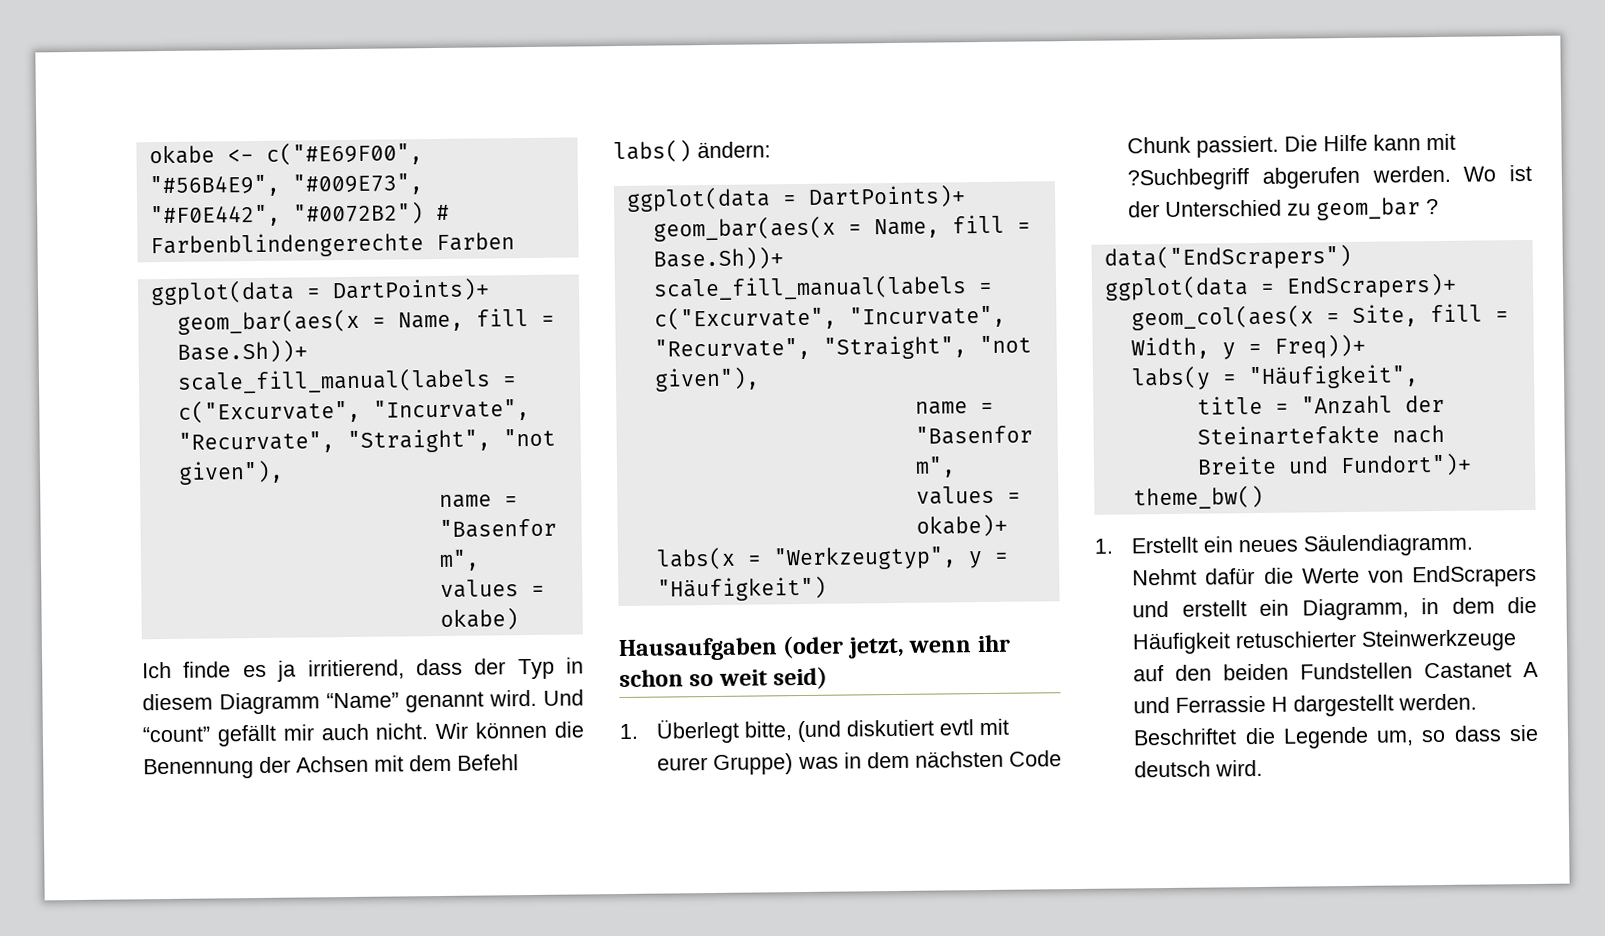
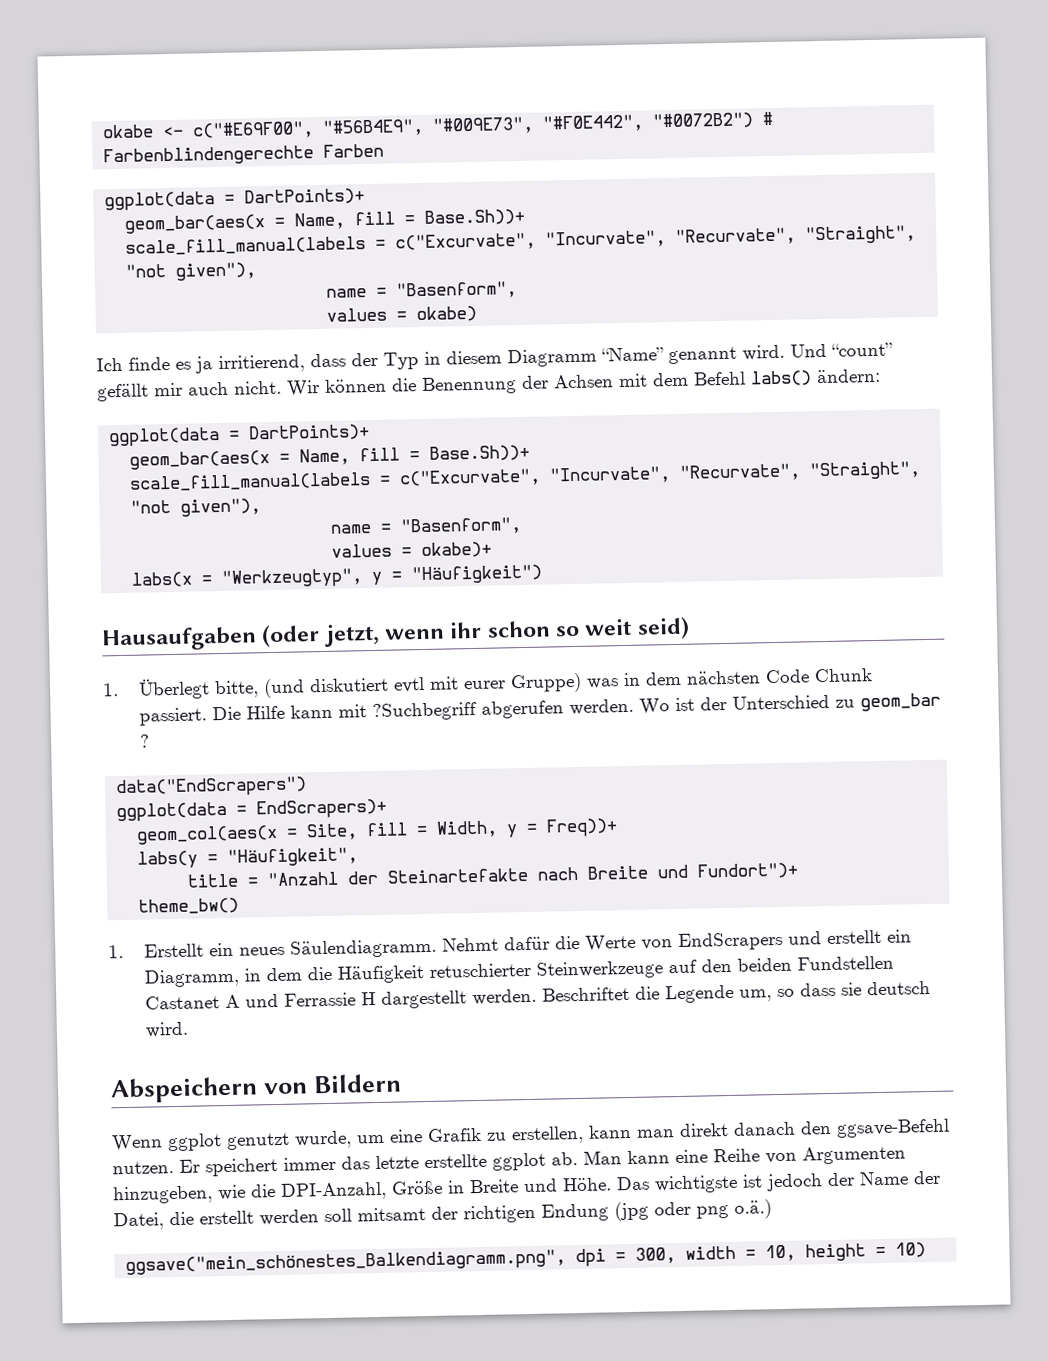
(1264, 768) none -> [110,1073,402,1104] [111,1118,950,1152] [112,1145,906,1177] [113,1170,941,1205] [113,1199,772,1231] [125,1242,927,1277] // Abspeichern von Bildern // Wenn ggplot genutzt wurde, um eine Grafik zu erstellen, kann man direkt danach den ggsave-Befehl nutzen. Er speichert immer das letzte erstellte ggplot ab. Man kann eine Reihe von Argumenten hinzugeben, wie die DPI-Anzahl, Größe in Breite und Höhe. Das wichtigste ist jedoch der Name der Datei, die erstellt werden soll mitsamt der richtigen Endung (jpg oder png o.ä.) // ggsave("mein_schönestes_Balkendiagramm.png", dpi = 300, width = 10, height = 10)

